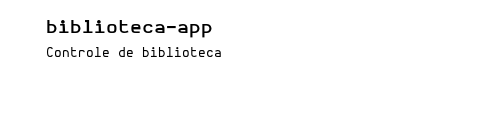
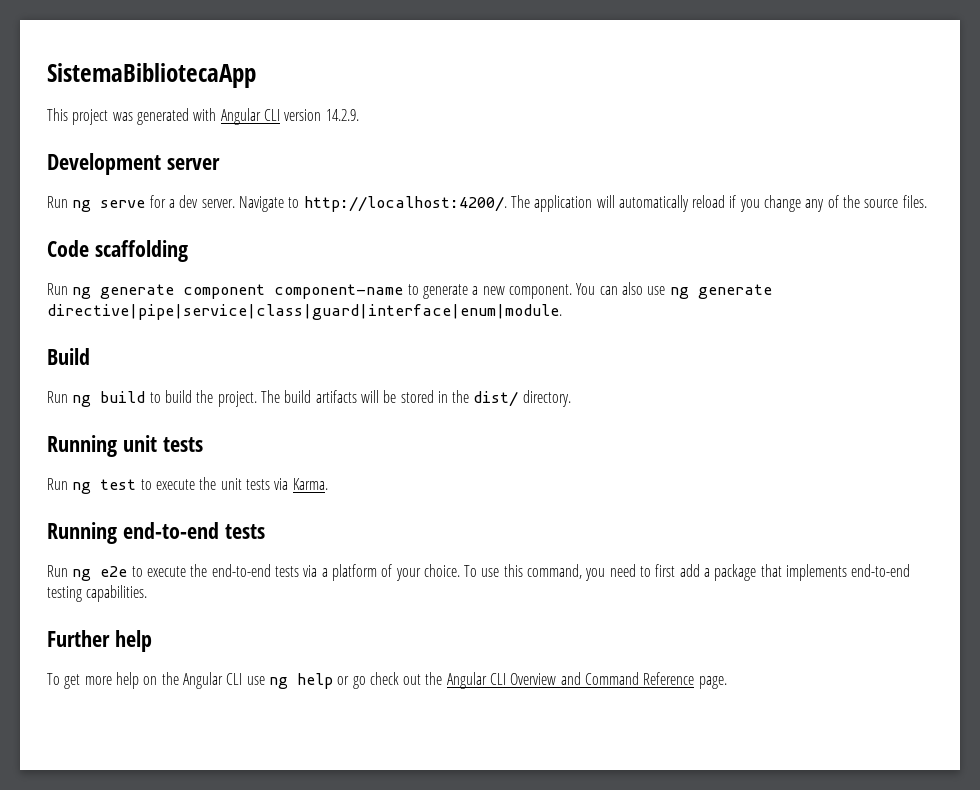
[46,20,213,38] [46,47,222,57] biblioteca-app // Controle de biblioteca -> [47,63,256,88] [47,108,359,125] [47,153,220,175] [47,195,927,212] [47,240,188,262] [47,282,772,299] [47,304,562,320] [47,348,90,365] [47,390,571,407] [47,435,203,457] [47,477,328,494] [47,522,265,544] [47,564,911,581] [47,585,148,602] [47,630,152,652] [47,672,727,689] SistemaBibliotecaApp // This project was generated with Angular CLI version 14.2.9. // Development server // Run ng serve for a dev server. Navigate to http://localhost:4200/. The application will automatically reload if you change any of the source files. // Code scaffolding // Run ng generate component component-name to generate a new component. You can also use ng generate directive|pipe|service|class|guard|interface|enum|module. // Build // Run ng build to build the project. The build artifacts will be stored in the dist/ directory. // Running unit tests // Run ng test to execute the unit tests via Karma. // Running end-to-end tests // Run ng e2e to execute the end-to-end tests via a platform of your choice. To use this command, you need to first add a package that implements end-to-end testing capabilities. // Further help // To get more help on the Angular CLI use ng help or go check out the Angular CLI Overview and Command Reference page.

